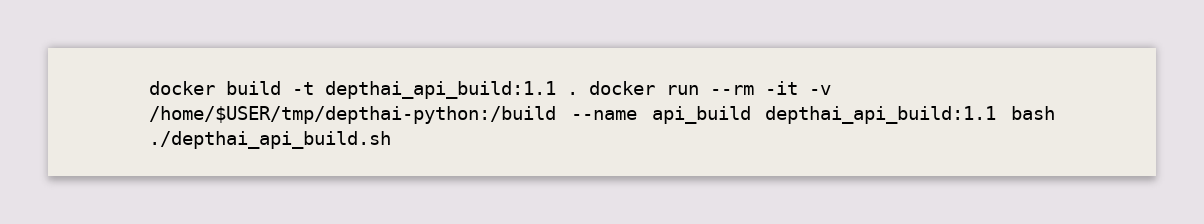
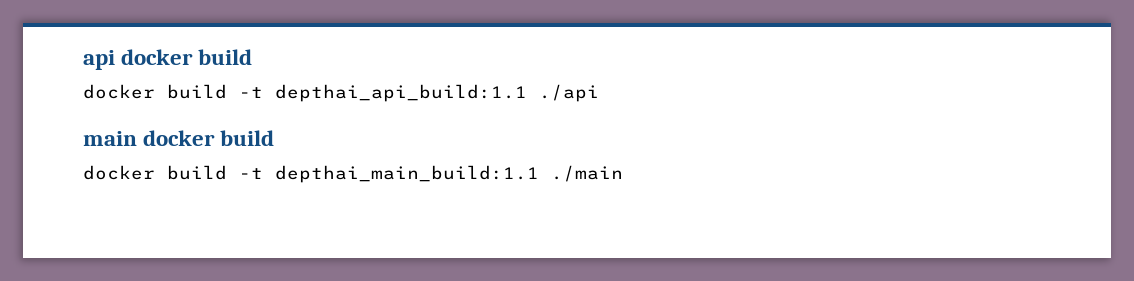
(149, 88) none -> [83,49,253,70] api docker build //
[567,81,831,95] [149,106,1055,124] [149,131,391,149] . docker run --rm -it -v /home/$USER/tmp/depthai-python:/build --name api_build depthai_api_build:1.1 bash ./depthai_api_build.sh -> [539,84,599,102] [83,130,275,146] [83,165,623,183] ./api // main docker build // docker build -t depthai_main_build:1.1 ./main

